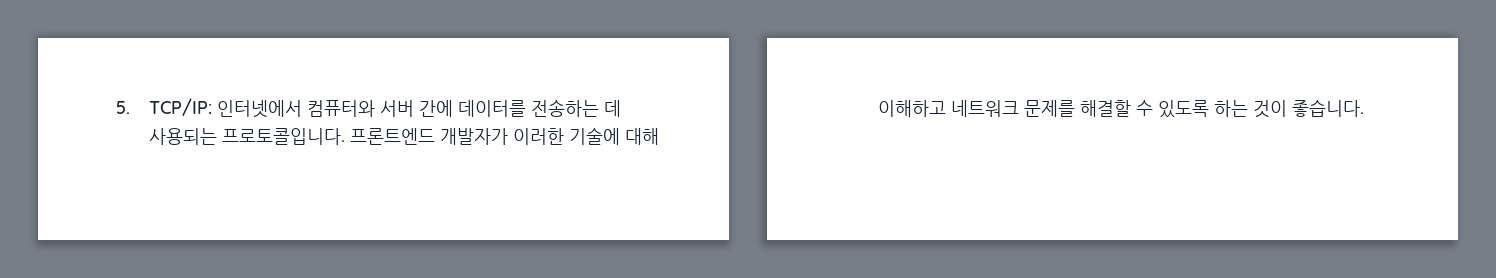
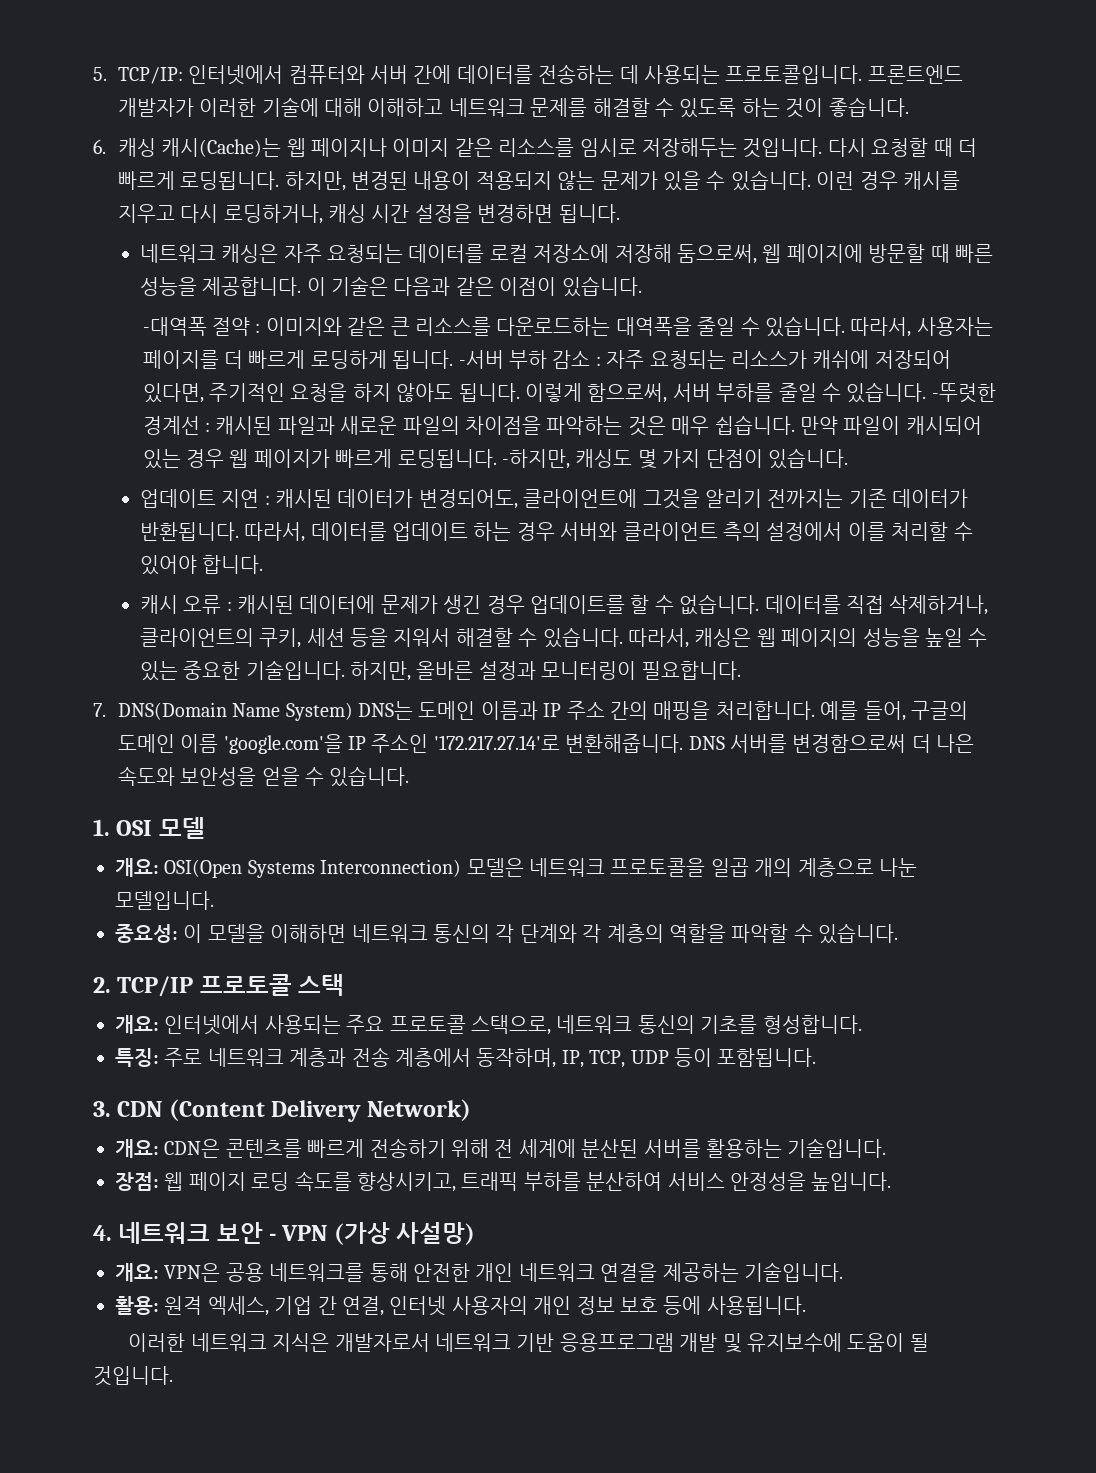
(1365, 108) none -> [93,138,977,158] [117,170,960,191] [117,204,620,224] [139,244,993,264] [139,276,642,297] [142,316,993,337] [142,350,951,369] [142,382,996,403] [142,415,982,436] [142,448,848,469] [139,489,969,509] [139,522,973,542] [139,555,264,575] [139,594,989,615] [139,627,988,648] [139,660,741,681] [93,701,968,721] [117,734,975,754] [117,766,410,787] [93,817,205,839] [115,858,917,878] [115,891,214,910] [115,923,899,944] [93,974,345,997] [115,1015,862,1035] [115,1047,817,1068] [93,1099,472,1122] [115,1138,887,1158] [115,1171,892,1192] [93,1222,476,1245] [115,1262,843,1282] [115,1296,806,1316] [128,1333,929,1353] [93,1366,173,1386] // 6. 캐싱 캐시(Cache)는 웹 페이지나 이미지 같은 리소스를 임시로 저장해두는 것입니다. 다시 요청할 때 더 빠르게 로딩됩니다. 하지만, 변경된 내용이 적용되지 않는 문제가 있을 수 있습니다. 이런 경우 캐시를 지우고 다시 로딩하거나, 캐싱 시간 설정을 변경하면 됩니다. // 네트워크 캐싱은 자주 요청되는 데이터를 로컬 저장소에 저장해 둠으로써, 웹 페이지에 방문할 때 빠른 성능을 제공합니다. 이 기술은 다음과 같은 이점이 있습니다. // -대역폭 절약 : 이미지와 같은 큰 리소스를 다운로드하는 대역폭을 줄일 수 있습니다. 따라서, 사용자는 페이지를 더 빠르게 로딩하게 됩니다. -서버 부하 감소 : 자주 요청되는 리소스가 캐쉬에 저장되어 있다면, 주기적인 요청을 하지 않아도 됩니다. 이렇게 함으로써, 서버 부하를 줄일 수 있습니다. -뚜렷한 경계선 : 캐시된 파일과 새로운 파일의 차이점을 파악하는 것은 매우 쉽습니다. 만약 파일이 캐시되어 있는 경우 웹 페이지가 빠르게 로딩됩니다. -하지만, 캐싱도 몇 가지 단점이 있습니다. // 업데이트 지연 : 캐시된 데이터가 변경되어도, 클라이언트에 그것을 알리기 전까지는 기존 데이터가 반환됩니다. 따라서, 데이터를 업데이트 하는 경우 서버와 클라이언트 측의 설정에서 이를 처리할 수 있어야 합니다. // 캐시 오류 : 캐시된 데이터에 문제가 생긴 경우 업데이트를 할 수 없습니다. 데이터를 직접 삭제하거나, 클라이언트의 쿠키, 세션 등을 지워서 해결할 수 있습니다. 따라서, 캐싱은 웹 페이지의 성능을 높일 수 있는 중요한 기술입니다. 하지만, 올바른 설정과 모니터링이 필요합니다. // 7. DNS(Domain Name System) DNS는 도메인 이름과 IP 주소 간의 매핑을 처리합니다. 예를 들어, 구글의 도메인 이름 'google.com'을 IP 주소인 '172.217.27.14'로 변환해줍니다. DNS 서버를 변경함으로써 더 나은 속도와 보안성을 얻을 수 있습니다. // 1. OSI 모델 // 개요: OSI(Open Systems Interconnection) 모델은 네트워크 프로토콜을 일곱 개의 계층으로 나눈 모델입니다. // 중요성: 이 모델을 이해하면 네트워크 통신의 각 단계와 각 계층의 역할을 파악할 수 있습니다. // 2. TCP/IP 프로토콜 스택 // 개요: 인터넷에서 사용되는 주요 프로토콜 스택으로, 네트워크 통신의 기초를 형성합니다. // 특징: 주로 네트워크 계층과 전송 계층에서 동작하며, IP, TCP, UDP 등이 포함됩니다. // 3. CDN (Content Delivery Network) // 개요: CDN은 콘텐츠를 빠르게 전송하기 위해 전 세계에 분산된 서버를 활용하는 기술입니다. // 장점: 웹 페이지 로딩 속도를 향상시키고, 트래픽 부하를 분산하여 서비스 안정성을 높입니다. // 4. 네트워크 보안 - VPN (가상 사설망) // 개요: VPN은 공용 네트워크를 통해 안전한 개인 네트워크 연결을 제공하는 기술입니다. // 활용: 원격 엑세스, 기업 간 연결, 인터넷 사용자의 개인 정보 보호 등에 사용됩니다. // 이러한 네트워크 지식은 개발자로서 네트워크 기반 응용프로그램 개발 및 유지보수에 도움이 될 것입니다.

